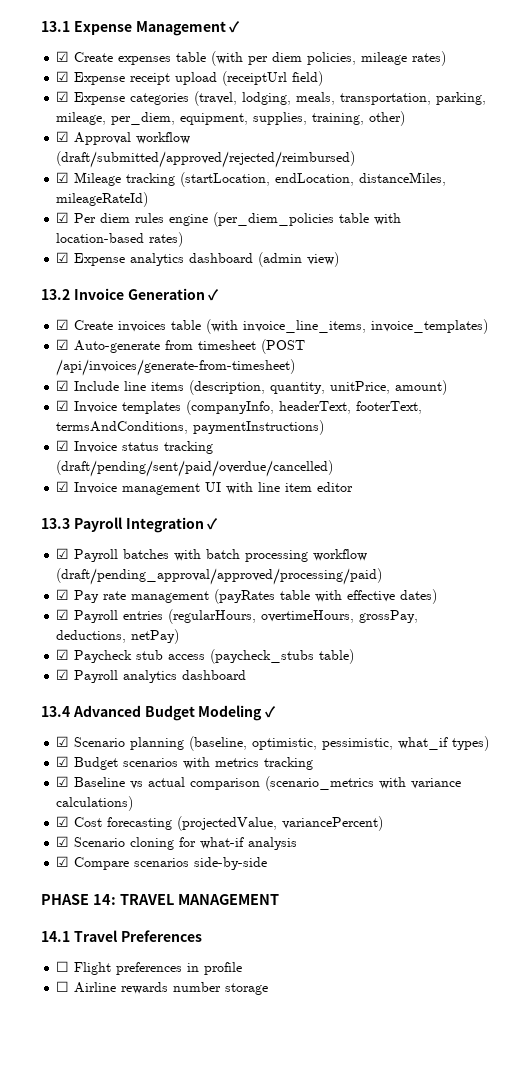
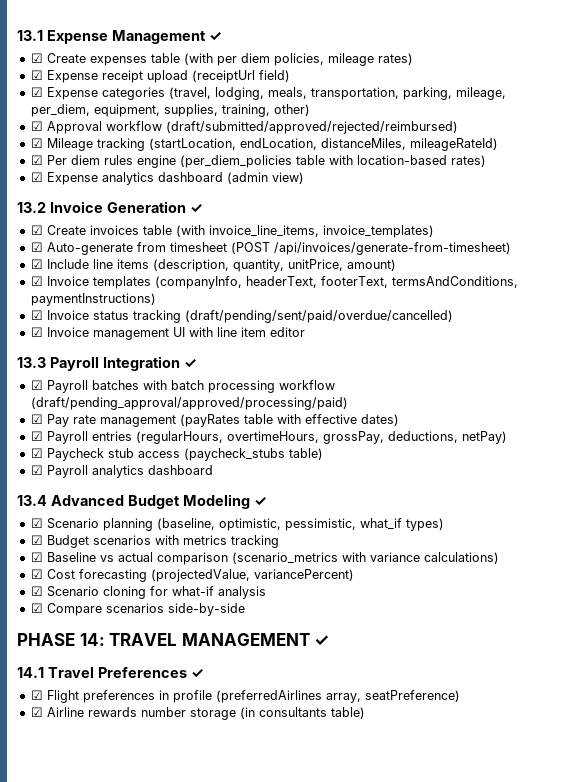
(279, 899) none -> [314,635,330,646] ✓
[56,961,70,972] // ☐ -> [190,669,204,678] [30,690,43,700] ✓ // ☑
[56,981,70,992] // ☐ -> [215,690,460,703] [30,707,43,717] (preferredAirlines array, seatPreference) // ☑
(269, 989) none -> [239,707,365,719] (in consultants table)

